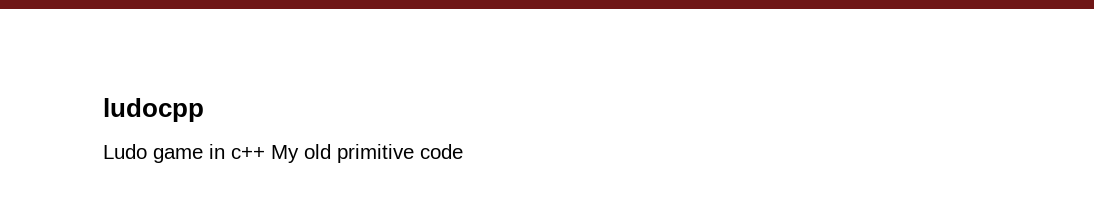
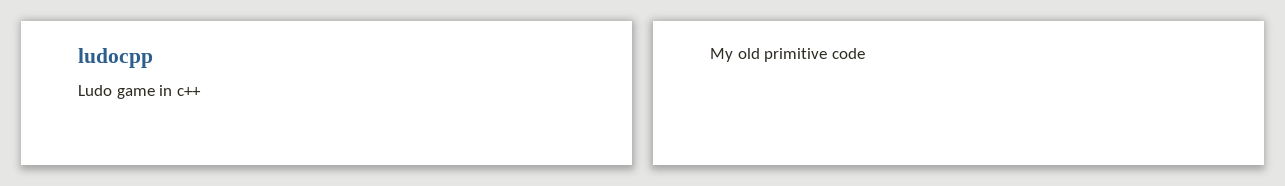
(265, 153) none -> (201, 91) //

